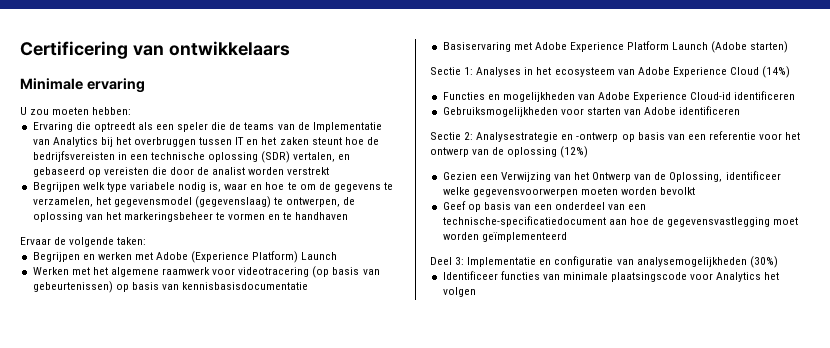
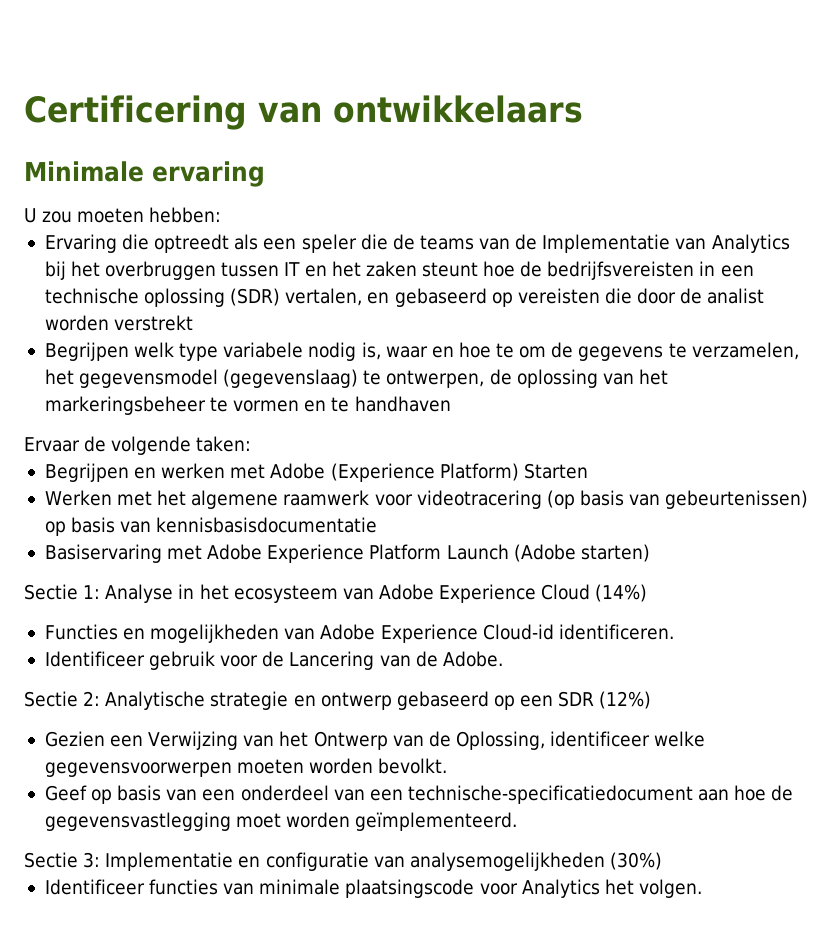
[301,252,338,260] Launch -> [523,463,588,479] Starten
[476,67,522,77] Analyses -> [105,584,174,603] Analyse
[734,91,796,100] [442,106,741,117] [430,131,801,142] [430,147,558,157] identificeren // Gebruiksmogelijkheden voor starten van Adobe identificeren // Sectie 2: Analysestrategie en -ontwerp op basis van een referentie voor het ontwerp van de oplossing -> [558,624,674,640] [44,651,503,670] [24,691,595,710] identificeren. // Identificeer gebruik voor de Lancering van de Adobe. // Sectie 2: Analytische strategie en ontwerp gebaseerd op een SDR
[660,187,696,195] bevolkt -> [378,758,448,774] bevolkt.
[481,232,567,242] [430,257,452,265] geïmplementeerd // Deel -> [355,812,518,831] [24,852,78,868] geïmplementeerd. // Sectie
[442,287,476,297] volgen -> [638,879,702,898] volgen.

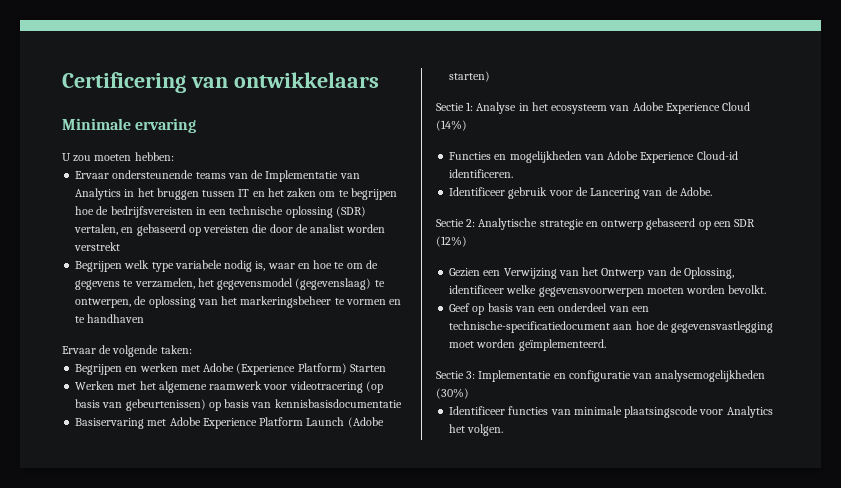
[44,234,415,253] Ervaring die optreedt als een speler die de -> [75,170,194,179] Ervaar ondersteunende
[44,261,217,280] bij het overbruggen -> [124,188,199,200] in het bruggen
[421,262,478,277] steunt -> [319,188,397,200] om te begrijpen

